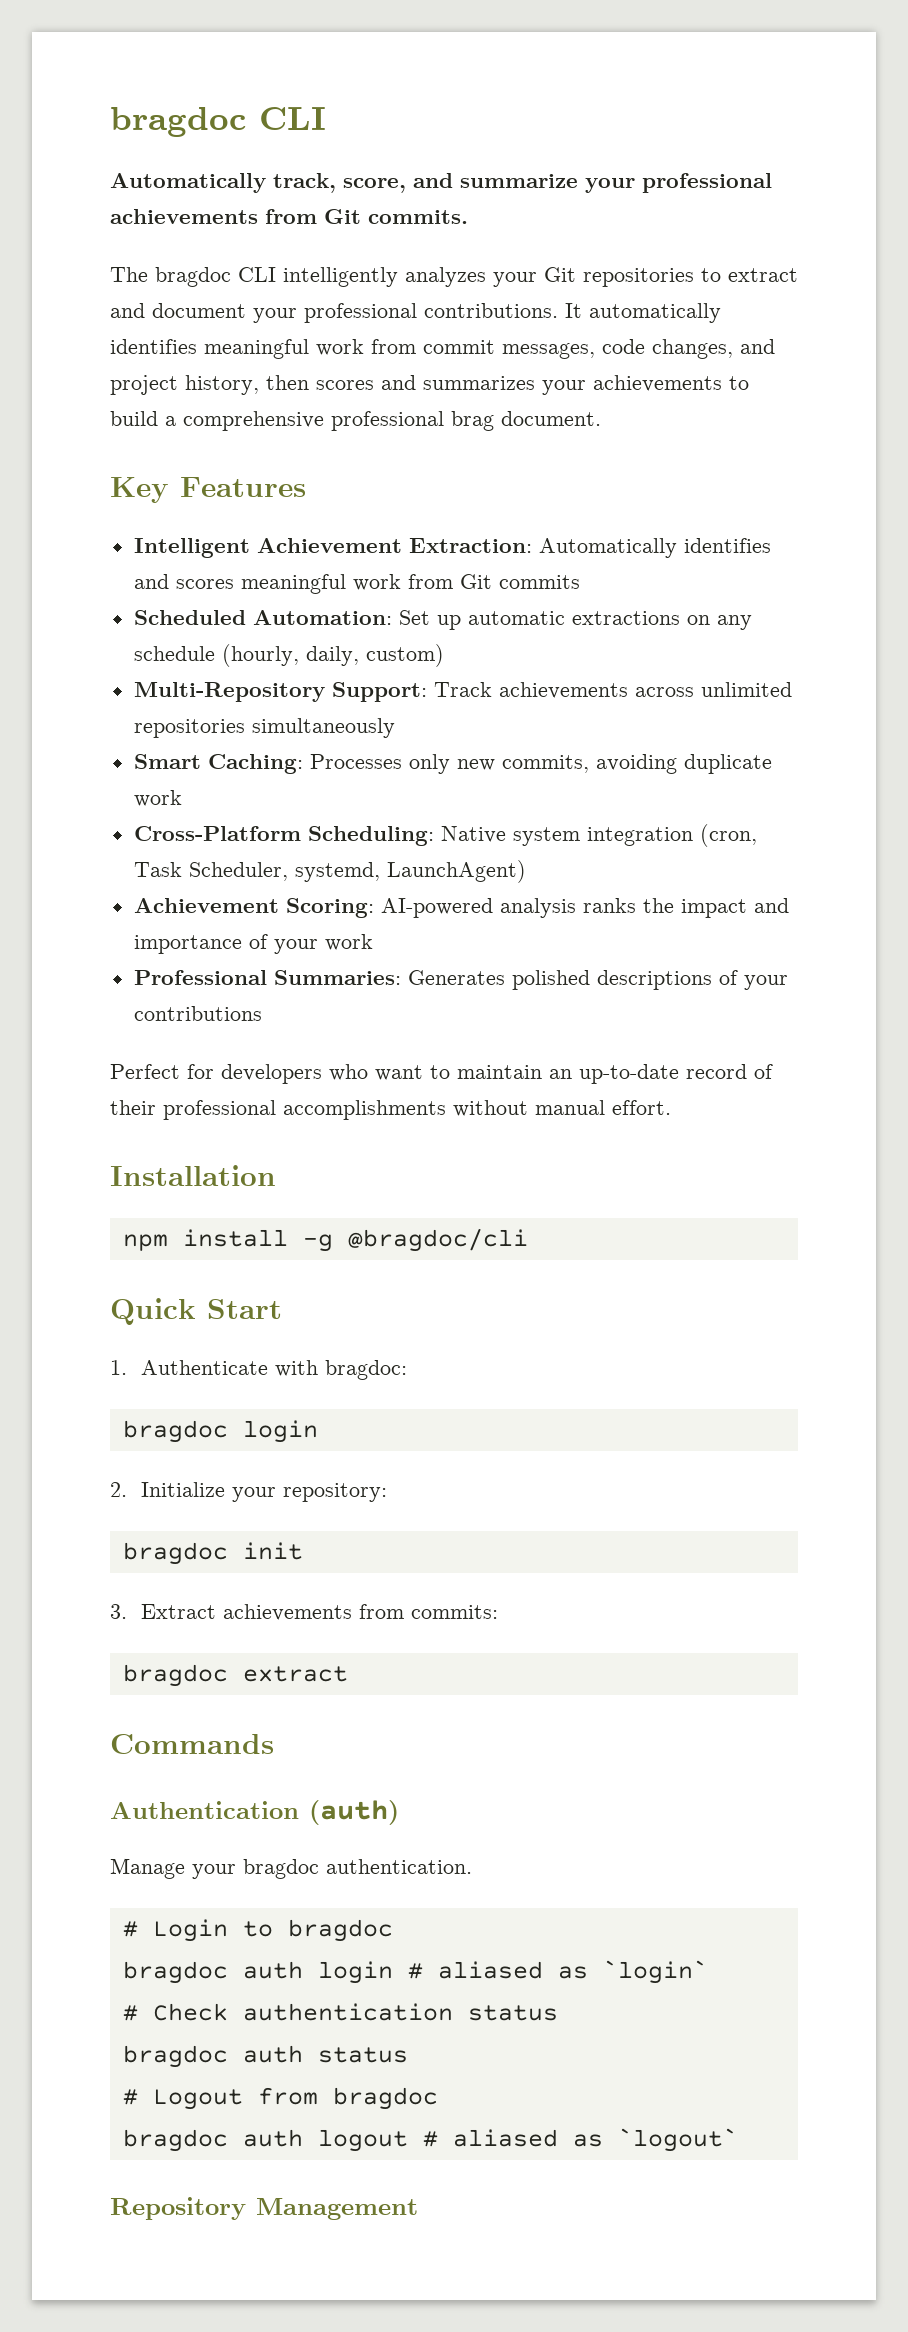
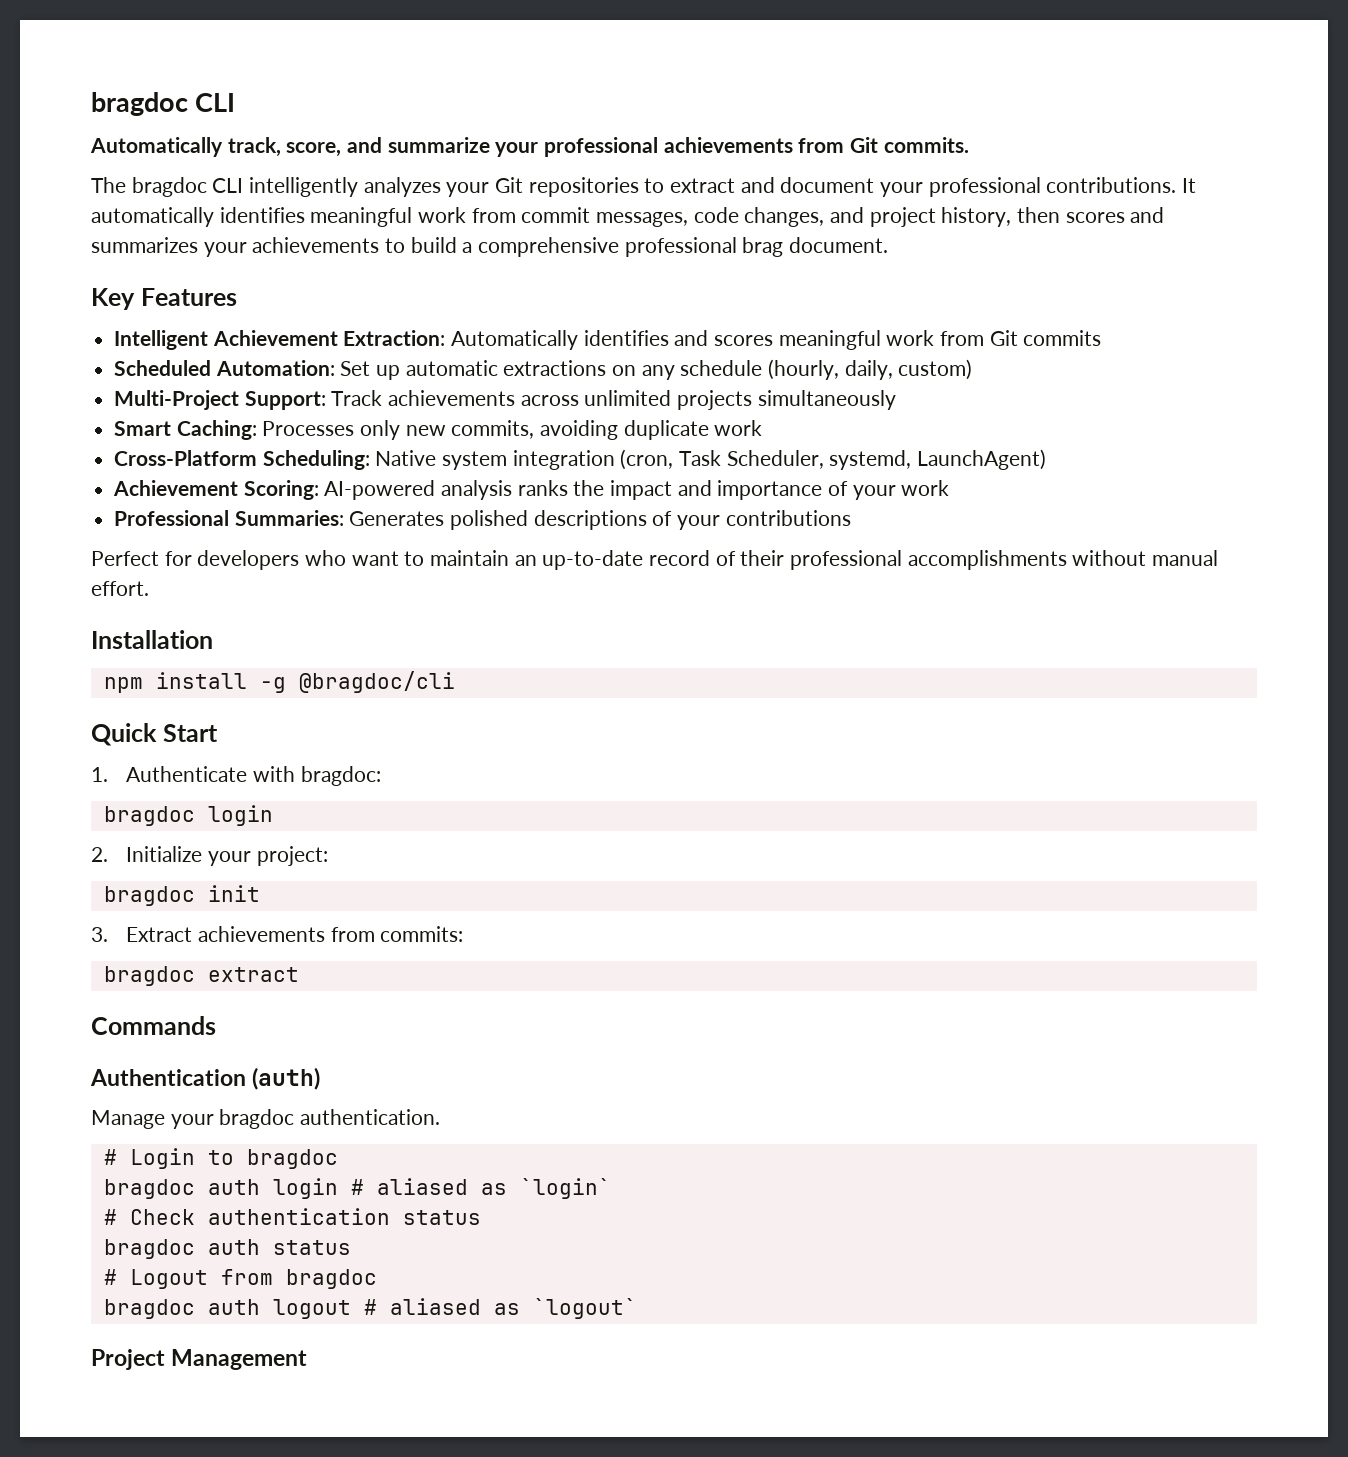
[133,682,325,702] Multi-Repository -> [114,390,240,410] Multi-Project
[133,719,245,738] repositories -> [677,390,753,410] projects
[283,1483,388,1502] repository: -> [256,846,328,866] project:
[110,2197,246,2220] Repository -> [91,1349,165,1370] Project

